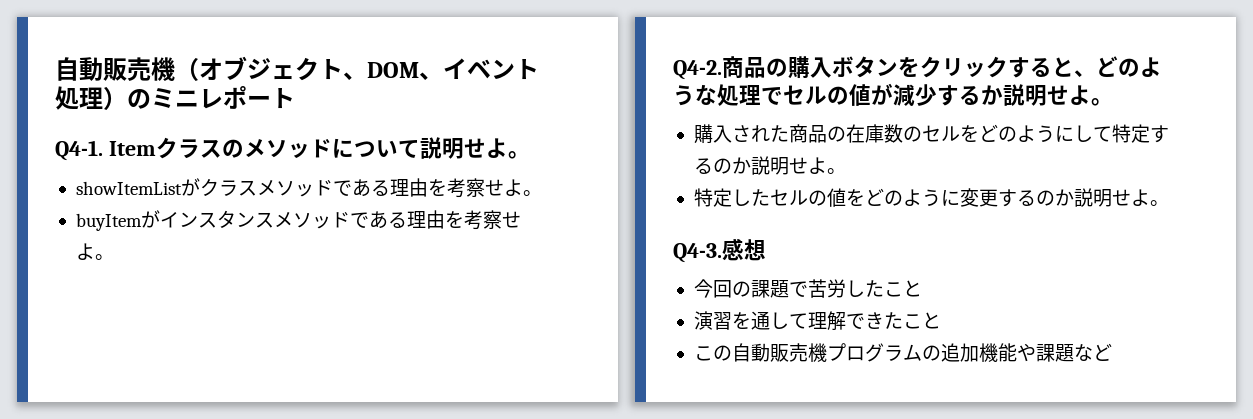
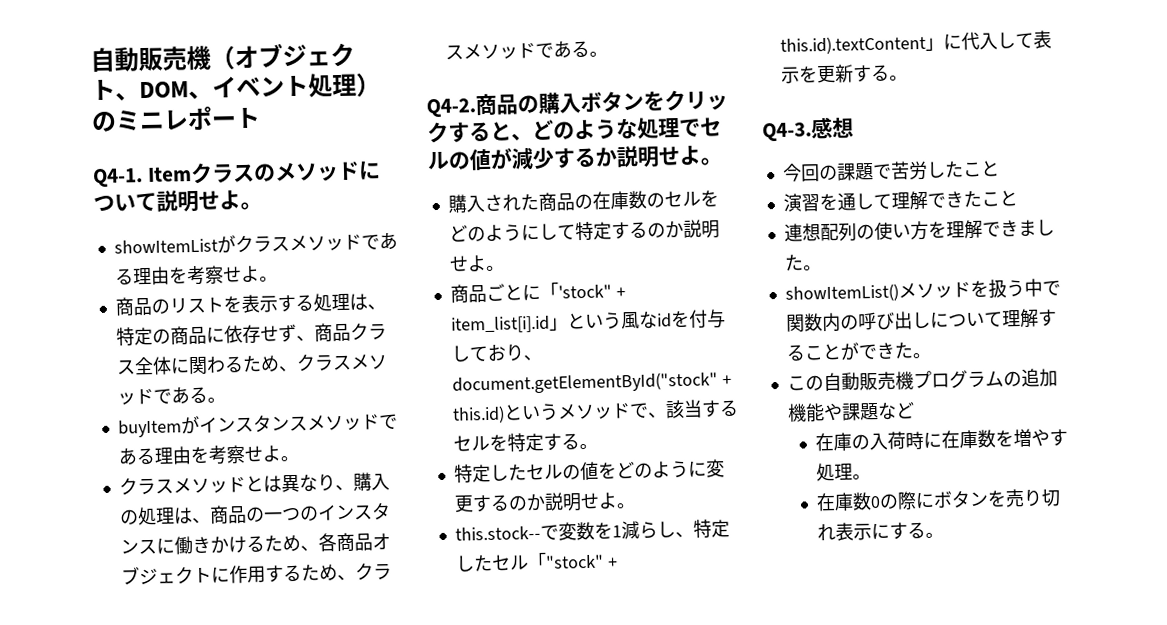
(542, 193) none -> [114,293,386,316] [115,322,387,346] [115,353,388,376] [116,386,226,405] // 商品のリストを表示する処理は、特定の商品に依存せず、商品クラス全体に関わるため、クラスメソッドである。
(114, 257) none -> [118,472,390,496] [118,502,391,526] [119,532,391,555] [120,562,392,585] [444,40,608,60] // クラスメソッドとは異なり、購入の処理は、商品の一つのインスタンスに働きかけるため、各商品オブジェクトに作用するため、クラスメソッドである。
(846, 171) none -> [449,282,626,303] [450,309,726,334] [450,344,542,362] [451,371,732,395] [451,399,739,424] [452,432,598,452] // 商品ごとに「'stock" + item_list[i].id」という風なidを付与しており、document.getElementById("stock" + this.id)というメソッドで、該当するセルを特定する。
(1169, 203) none -> [454,519,730,541] [454,552,618,572] [779,30,1052,55] [779,64,908,84] // this.stock--で変数を1減らし、特定したセル「"stock" + this.id).textContent」に代入して表示を更新する。
(941, 320) none -> [783,219,1055,242] [783,254,822,271] [784,278,1061,303] [785,308,1057,333] [785,342,932,361] // 連想配列の使い方を理解できました。 // showItemList()メソッドを扱う中で関数内の呼び出しについて理解することができた。
(1112, 352) none -> [815,428,1069,452] [816,462,872,482] [816,488,1062,512] [817,521,945,542] // 在庫の入荷時に在庫数を増やす処理。 // 在庫数0の際にボタンを売り切れ表示にする。

